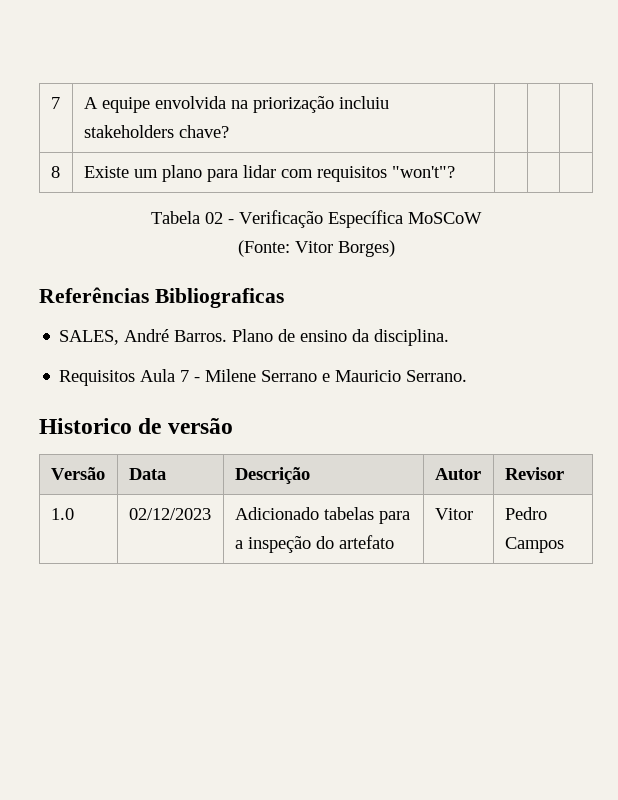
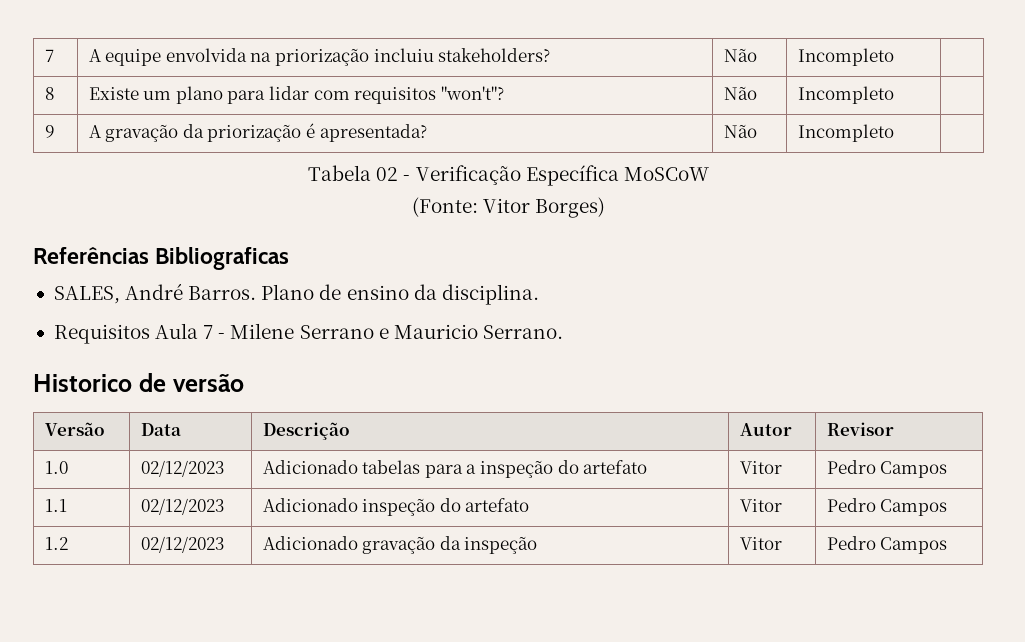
[83,125,229,138] stakeholders chave? | | -> [438,48,551,62] [723,48,757,62] [797,48,894,66] stakeholders? | Não | Incompleto
(455, 172) | -> [723,86,757,100] [797,86,894,104] [44,125,55,138] [88,123,427,142] [723,124,757,138] [797,124,894,142] Não | Incompleto | // 9 | A gravação da priorização é apresentada? | Não | Incompleto
(564, 545) none -> [44,499,67,512] [140,498,224,515] [262,498,530,516] [739,499,782,512] [826,498,948,516] [44,537,68,550] [140,536,224,553] [262,536,538,554] [739,537,782,550] [826,536,948,554] // 1.1 | 02/12/2023 | Adicionado inspeção do artefato | Vitor | Pedro Campos // 1.2 | 02/12/2023 | Adicionado gravação da inspeção | Vitor | Pedro Campos

